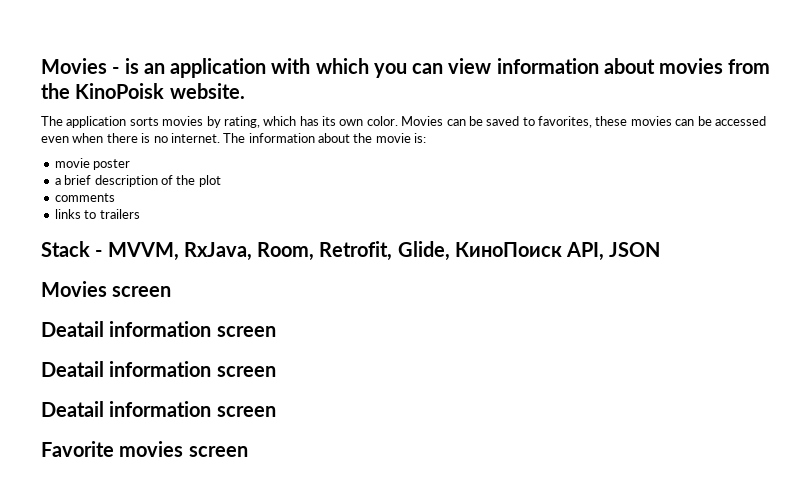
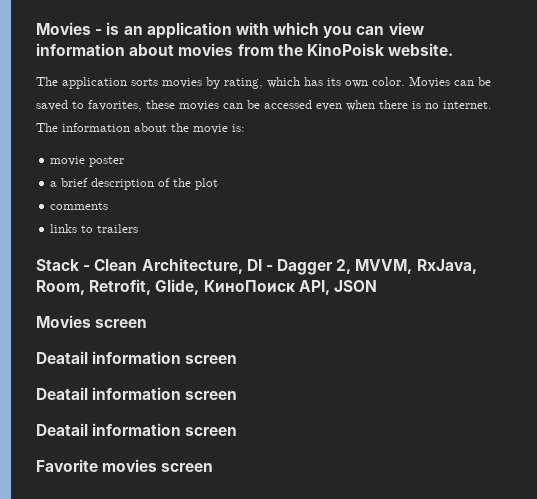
(103, 253) none -> [94,258,352,275] Clean Architecture, DI - Dagger 2,

